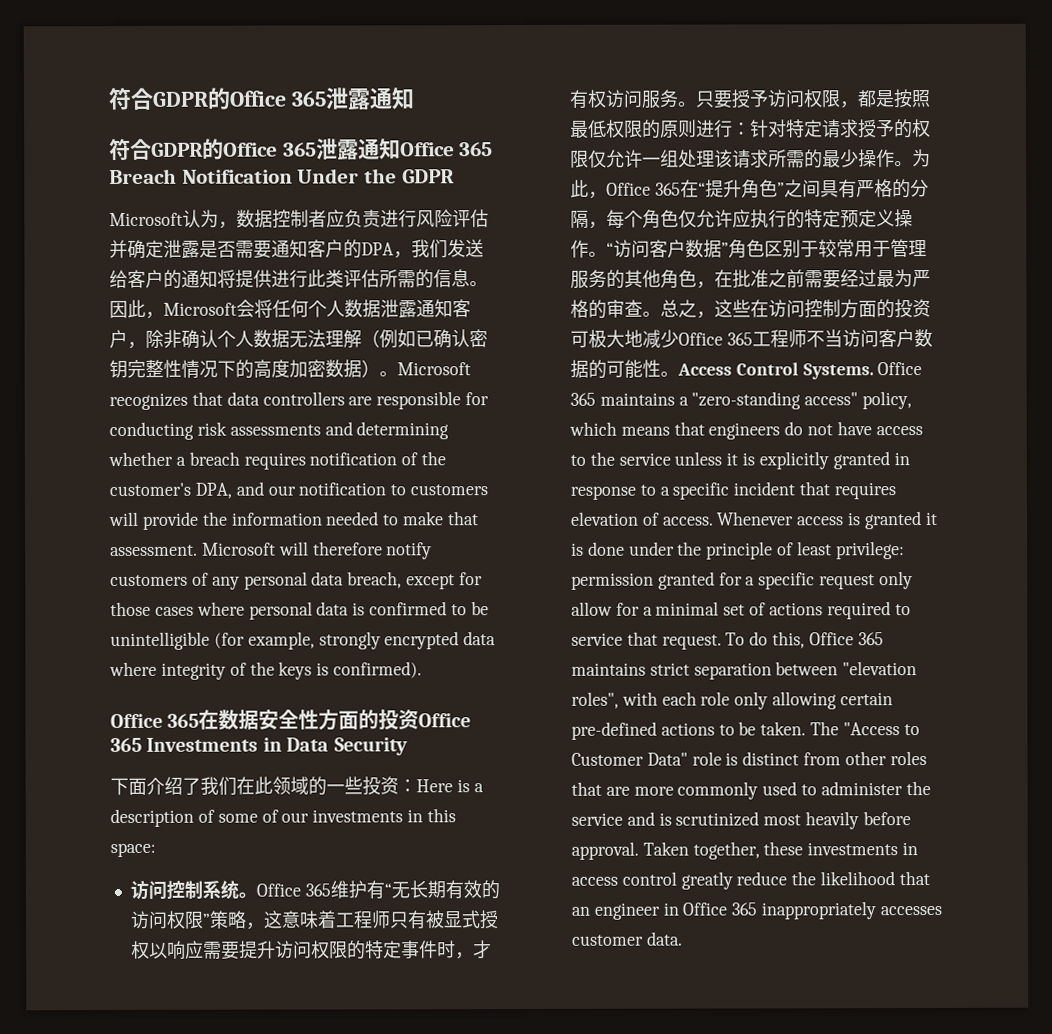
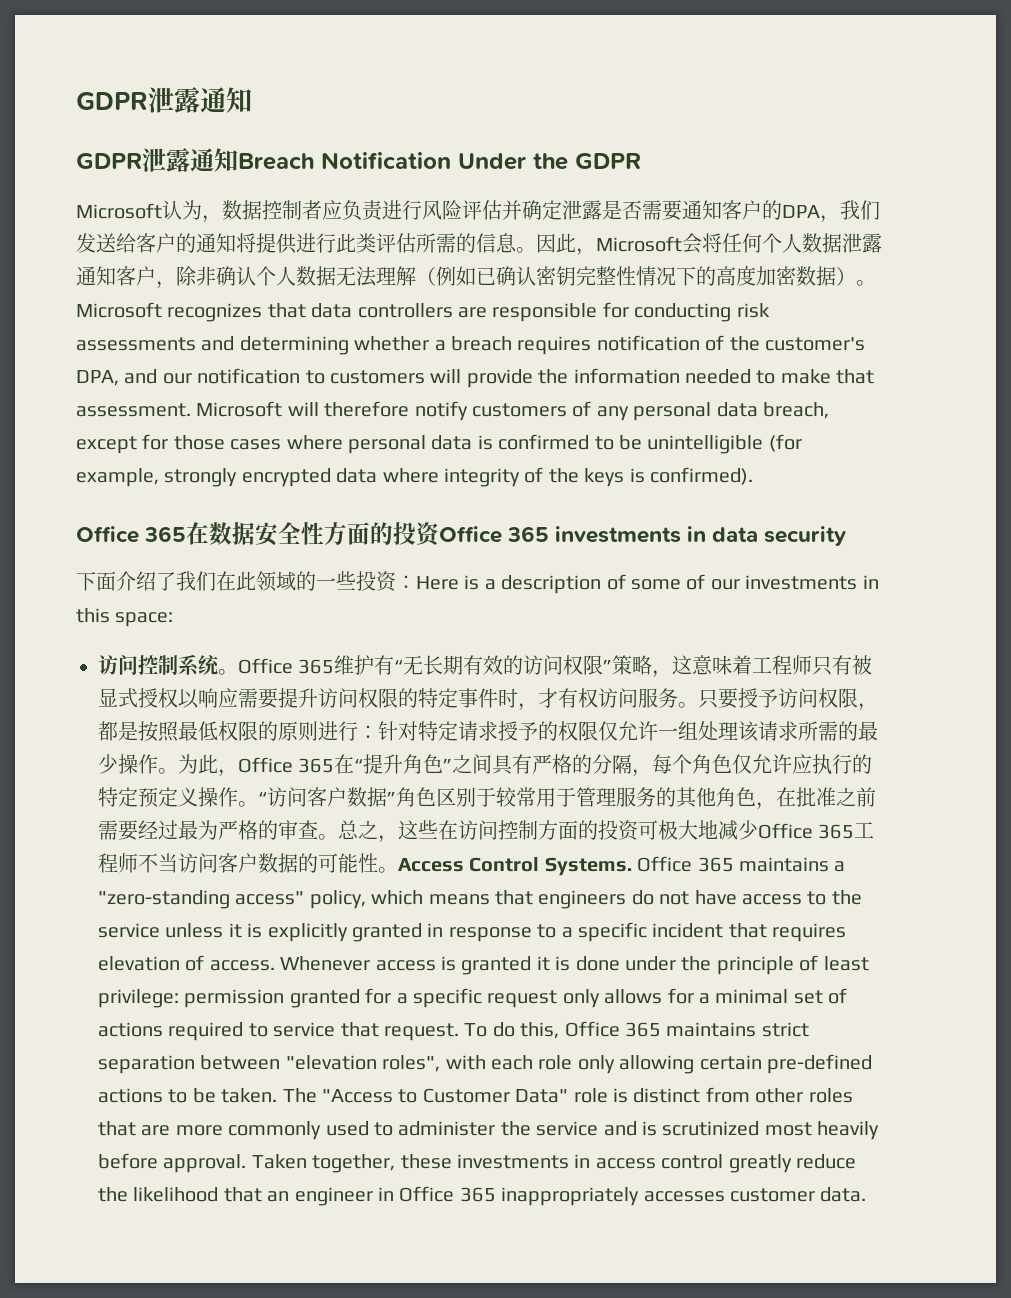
[108,87,415,111] [109,138,494,161] 符合GDPR的Office 365泄露通知 // 符合GDPR的Office 365泄露通知Office 365 -> [76,87,252,113] [76,148,238,172] GDPR泄露通知 // GDPR泄露通知
[146,737,408,756] Investments in Data Security -> [555,526,847,546] investments in data security
[570,601,613,616] allow -> [604,989,663,1004] allows

